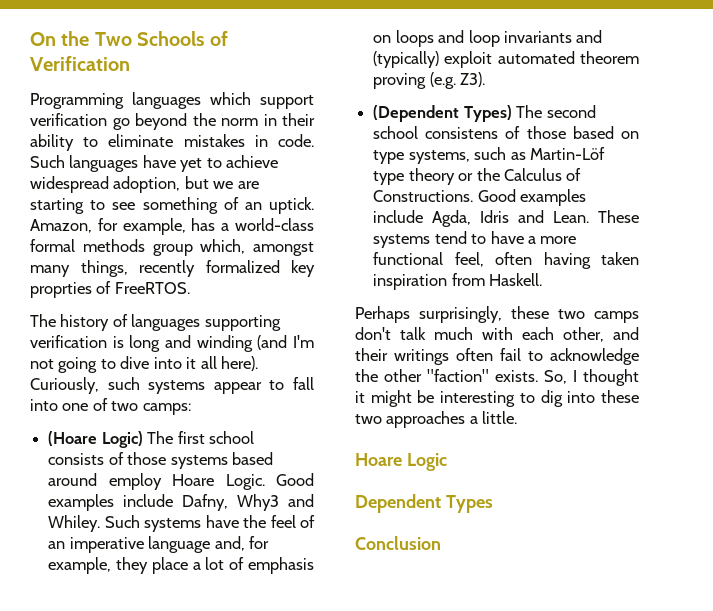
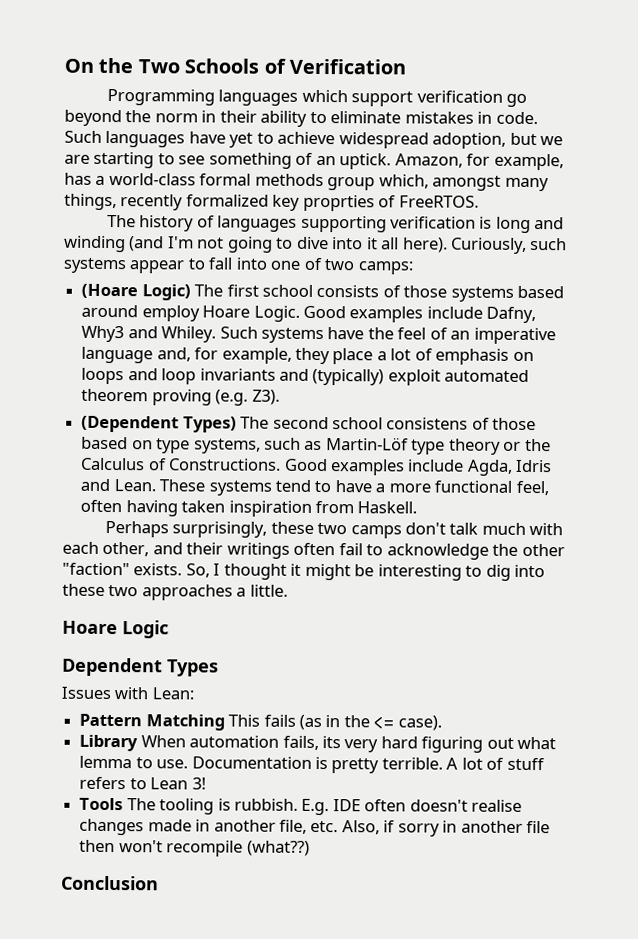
(493, 504) none -> [61,686,194,700] [79,713,442,731] [79,734,557,753] [79,755,545,774] [79,776,206,790] [79,797,523,816] [79,818,551,837] [79,839,310,857] // Issues with Lean: // Pattern Matching This fails (as in the <= case). // Library When automation fails, its very hard figuring out what lemma to use. Documentation is pretty terrible. A lot of stuff refers to Lean 3! // Tools The tooling is rubbish. E.g. IDE often doesn't realise changes made in another file, etc. Also, if sorry in another file then won't recompile (what??)

